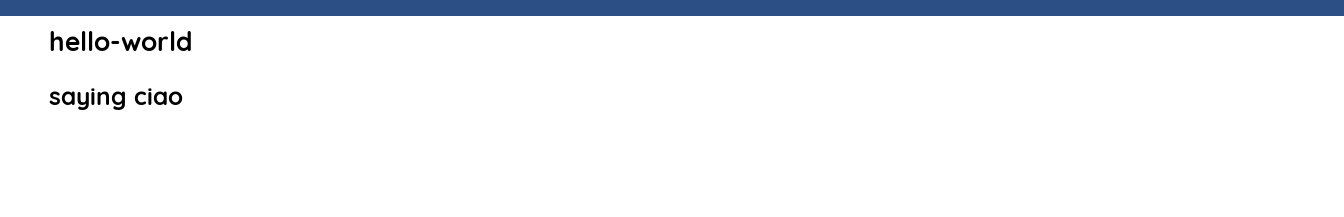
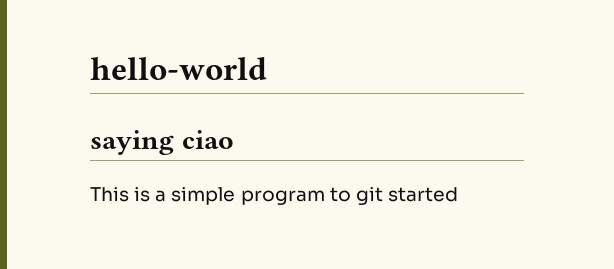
(183, 96) none -> [90,186,458,205] // This is a simple program to git started

